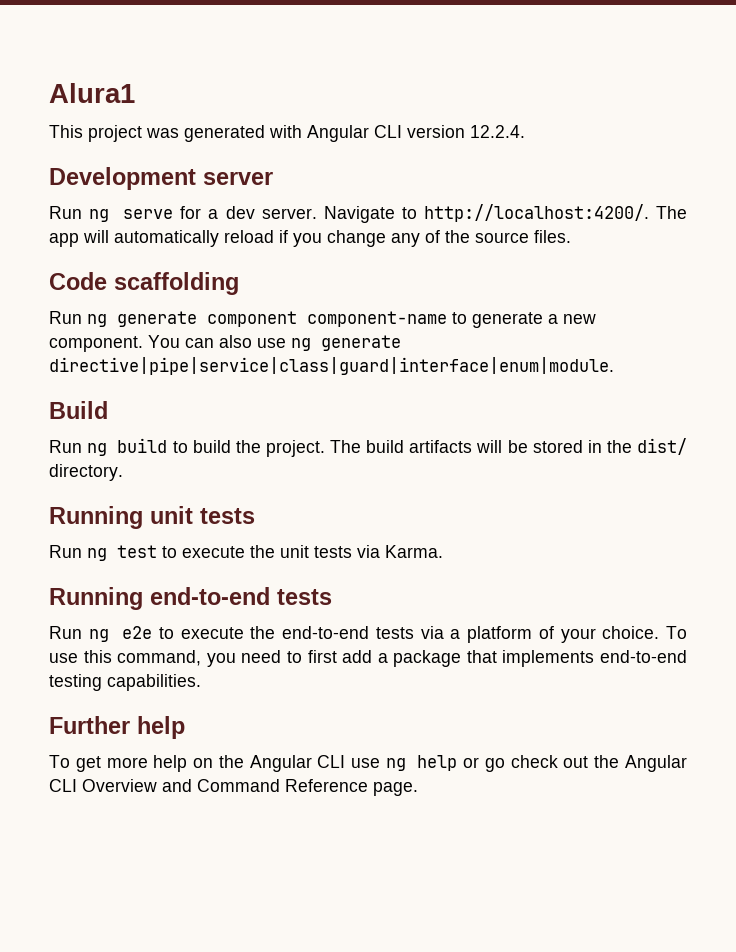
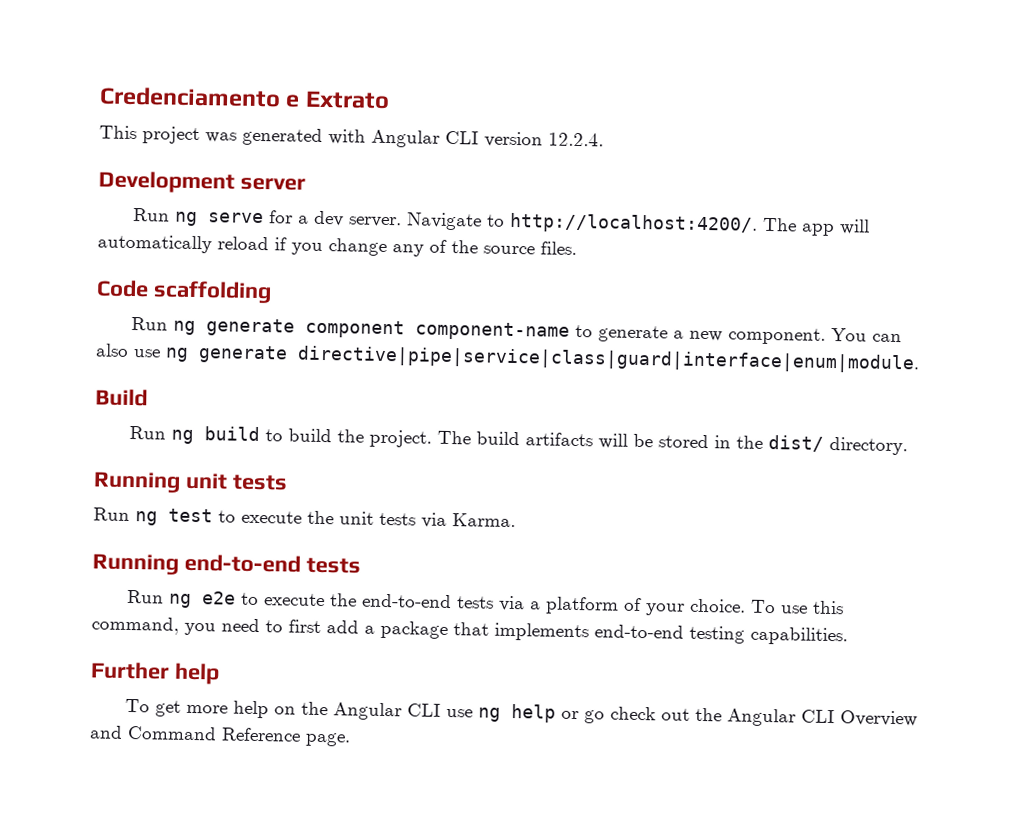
[49,83,135,103] Alura1 -> [99,86,390,110] Credenciamento e Extrato

